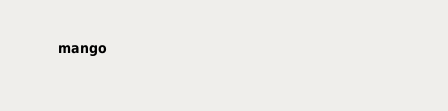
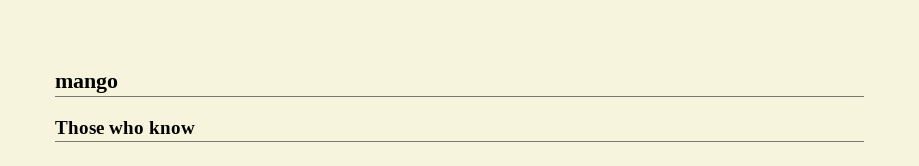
(107, 51) none -> [55,121,196,134] // Those who know

